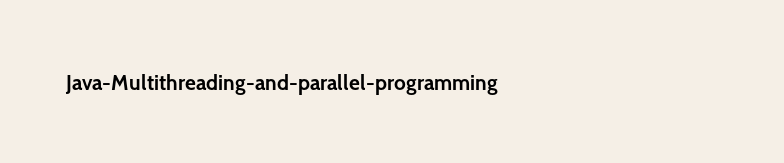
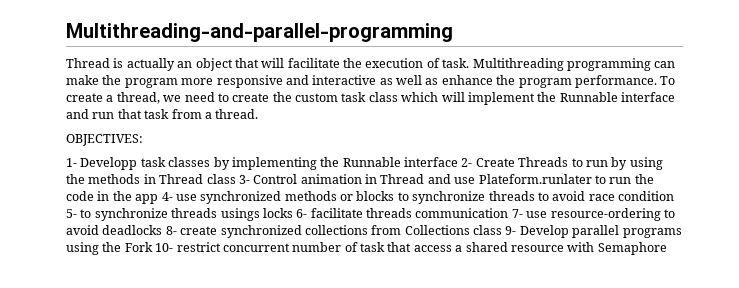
[65,74,498,95] Java-Multithreading-and-parallel-programming -> [66,23,453,42] [66,58,676,71] [66,75,676,88] [66,92,675,105] [66,109,259,119] [66,134,143,146] [66,157,663,170] [66,174,654,184] [66,191,674,204] [66,208,675,221] [66,225,682,238] [66,242,667,255] Multithreading-and-parallel-programming // Thread is actually an object that will facilitate the execution of task. Multithreading programming can make the program more responsive and interactive as well as enhance the program performance. To create a thread, we need to create the custom task class which will implement the Runnable interface and run that task from a thread. // OBJECTIVES: // 1- Developp task classes by implementing the Runnable interface 2- Create Threads to run by using the methods in Thread class 3- Control animation in Thread and use Plateform.runlater to run the code in the app 4- use synchronized methods or blocks to synchronize threads to avoid race condition 5- to synchronize threads usings locks 6- facilitate threads communication 7- use resource-ordering to avoid deadlocks 8- create synchronized collections from Collections class 9- Develop parallel programs using the Fork 10- restrict concurrent number of task that access a shared resource with Semaphore

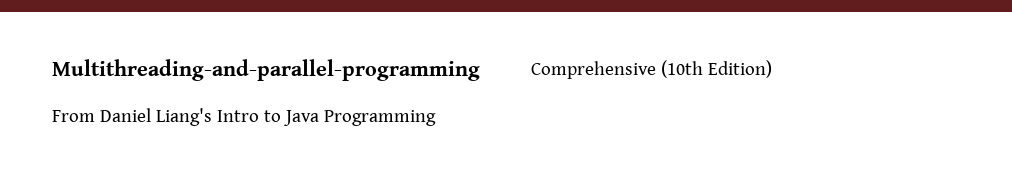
[66,58,676,71] [66,75,676,88] [66,92,675,105] [66,109,259,119] [66,134,143,146] [66,157,663,170] [66,174,654,184] [66,191,674,204] [66,208,675,221] [66,225,682,238] [66,242,667,255] Thread is actually an object that will facilitate the execution of task. Multithreading programming can make the program more responsive and interactive as well as enhance the program performance. To create a thread, we need to create the custom task class which will implement the Runnable interface and run that task from a thread. // OBJECTIVES: // 1- Developp task classes by implementing the Runnable interface 2- Create Threads to run by using the methods in Thread class 3- Control animation in Thread and use Plateform.runlater to run the code in the app 4- use synchronized methods or blocks to synchronize threads to avoid race condition 5- to synchronize threads usings locks 6- facilitate threads communication 7- use resource-ordering to avoid deadlocks 8- create synchronized collections from Collections class 9- Develop parallel programs using the Fork 10- restrict concurrent number of task that access a shared resource with Semaphore -> [52,108,436,126] [531,60,772,79] From Daniel Liang's Intro to Java Programming Comprehensive (10th Edition)

